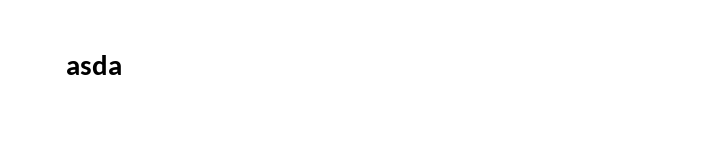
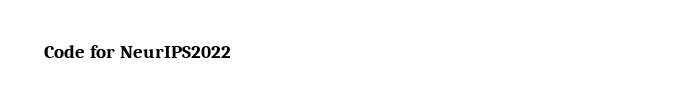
[66,55,122,75] asda -> [44,45,232,58] Code for NeurIPS2022

